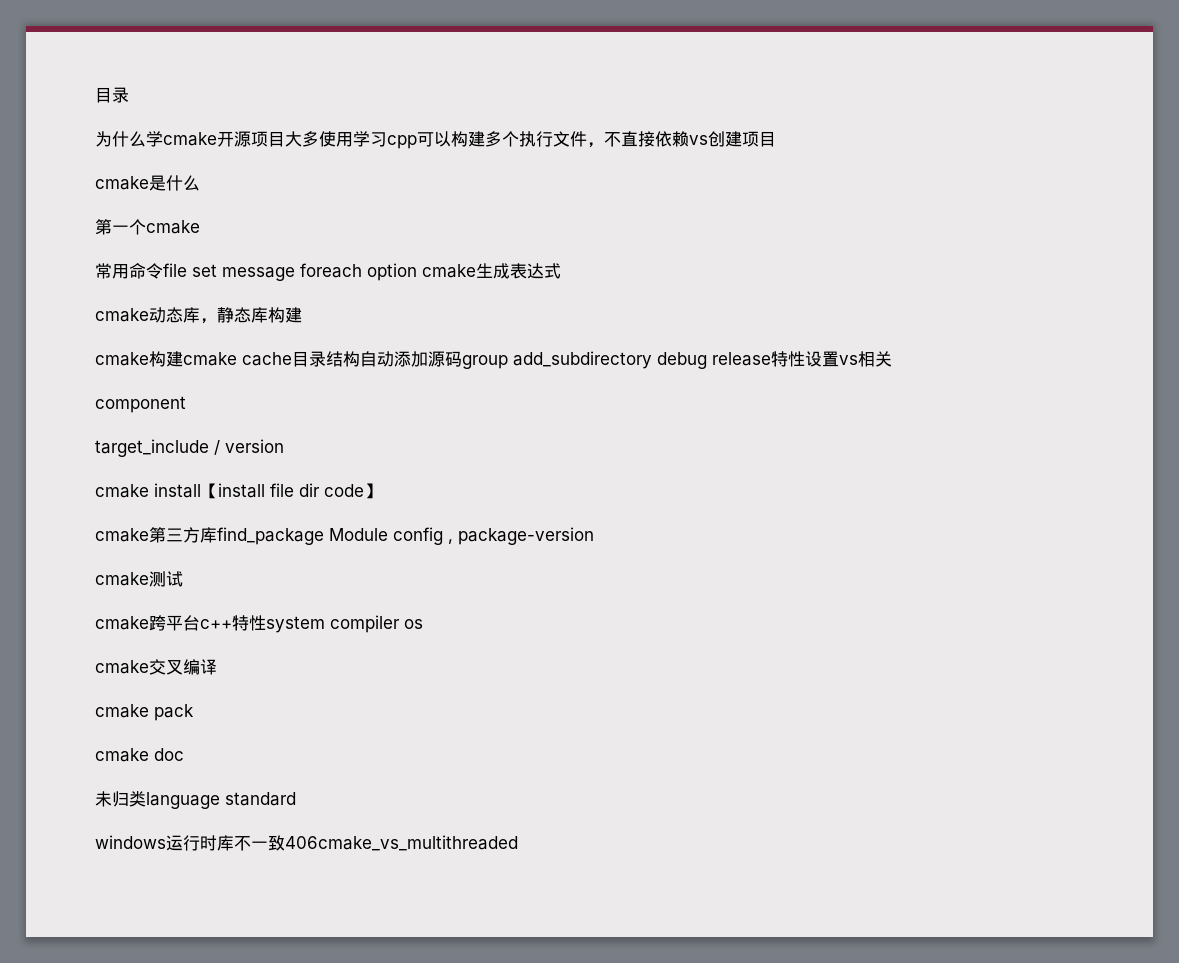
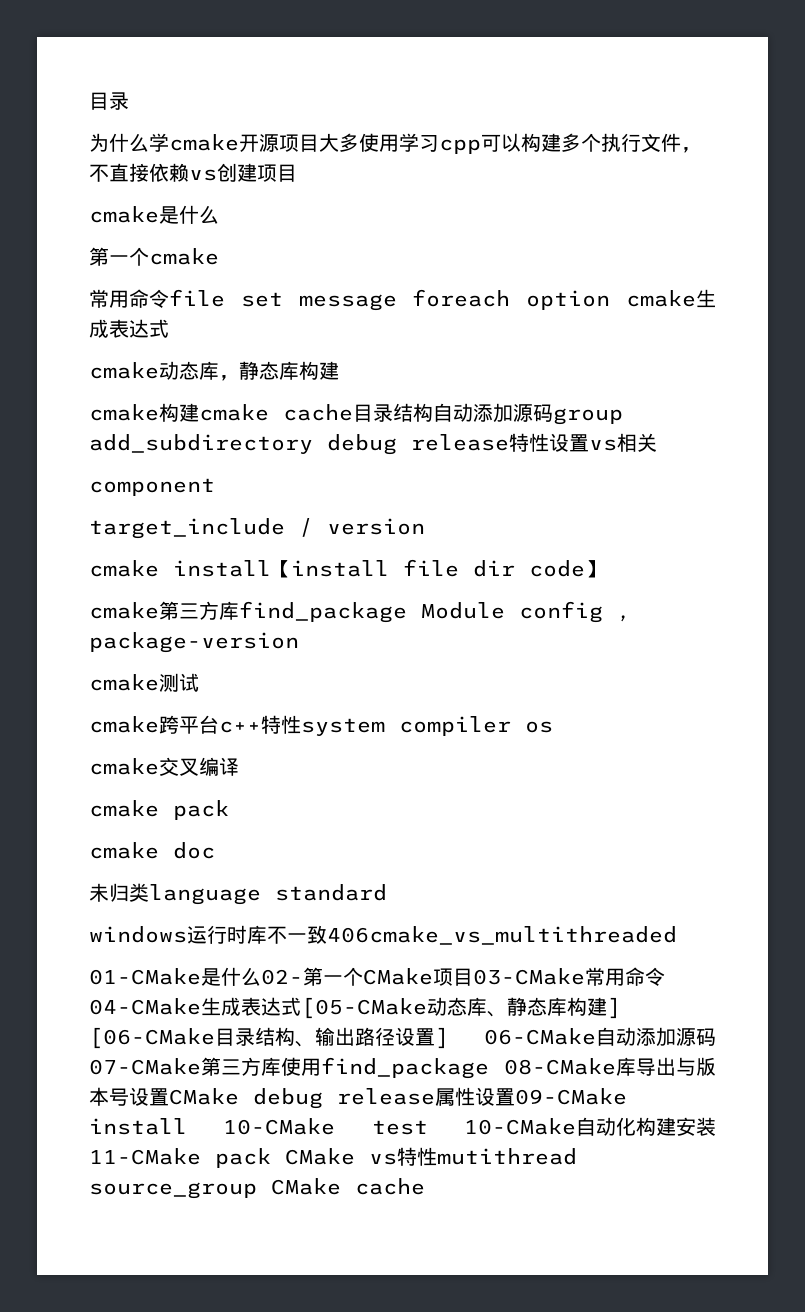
(518, 843) none -> [89,967,665,986] [89,997,621,1019] [89,1027,716,1049] [89,1057,716,1079] [89,1087,627,1109] [89,1117,716,1136] [89,1147,577,1168] [89,1178,425,1199] // 01-CMake是什么02-第一个CMake项目03-CMake常用命令04-CMake生成表达式[05-CMake动态库、静态库构建] [06-CMake目录结构、输出路径设置] 06-CMake自动添加源码07-CMake第三方库使用find_package 08-CMake库导出与版本号设置CMake debug release属性设置09-CMake install 10-CMake test 10-CMake自动化构建安装11-CMake pack CMake vs特性mutithread source_group CMake cache

